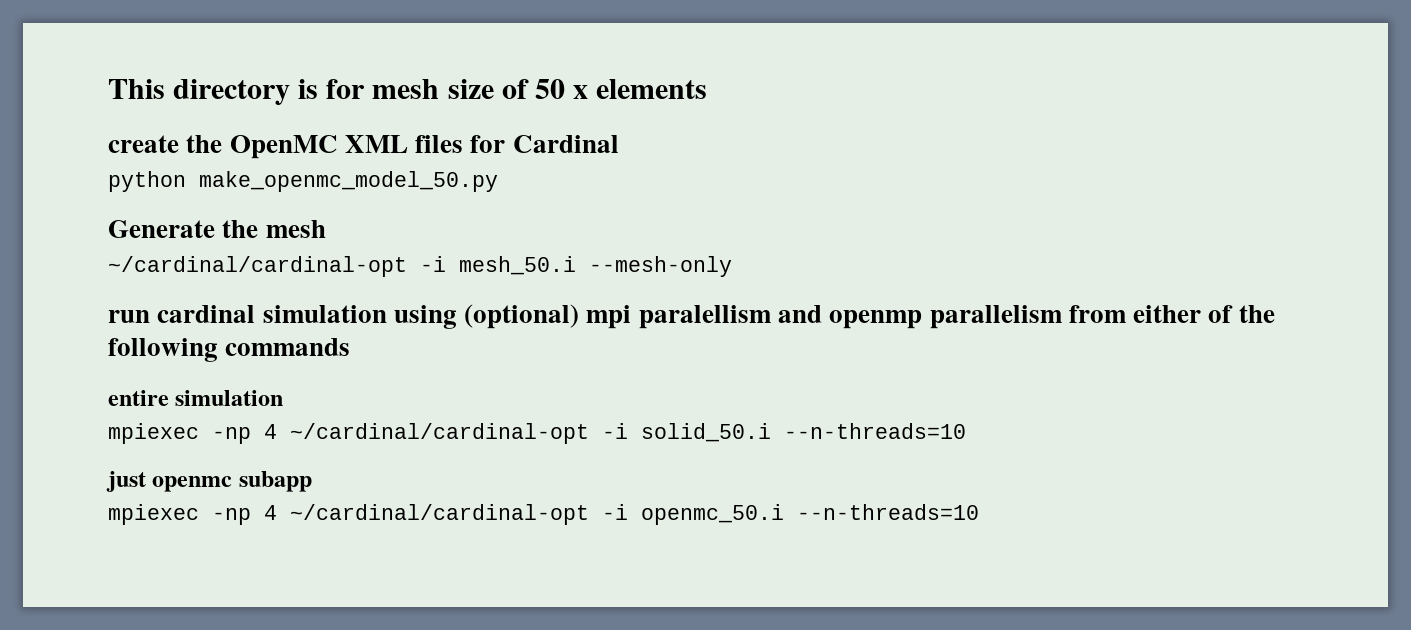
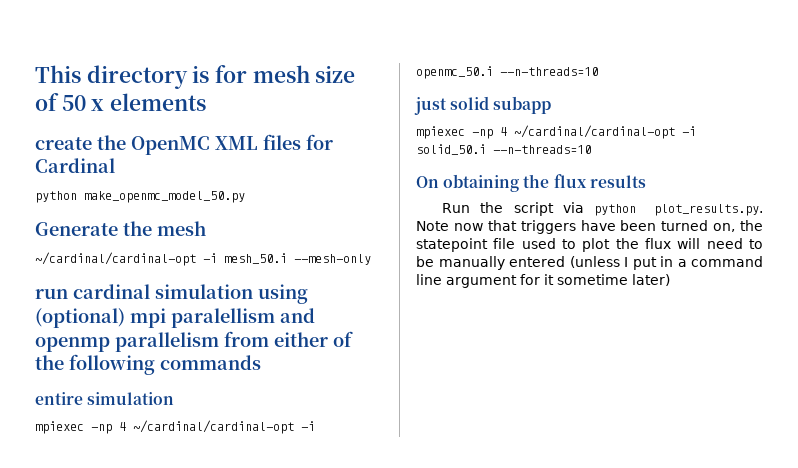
[641,423,771,442] solid_50.i -> [416,66,493,79] openmc_50.i
[152,476,233,492] openmc -> [450,96,490,110] solid
[641,504,979,525] openmc_50.i --n-threads=10 -> [416,144,591,155] [416,174,646,192] [442,202,763,216] [416,220,763,234] [416,238,763,252] [416,256,763,270] [416,274,670,288] solid_50.i --n-threads=10 // On obtaining the flux results // Run the script via python plot_results.py. Note now that triggers have been turned on, the statepoint file used to plot the flux will need to be manually entered (unless I put in a command line argument for it sometime later)

